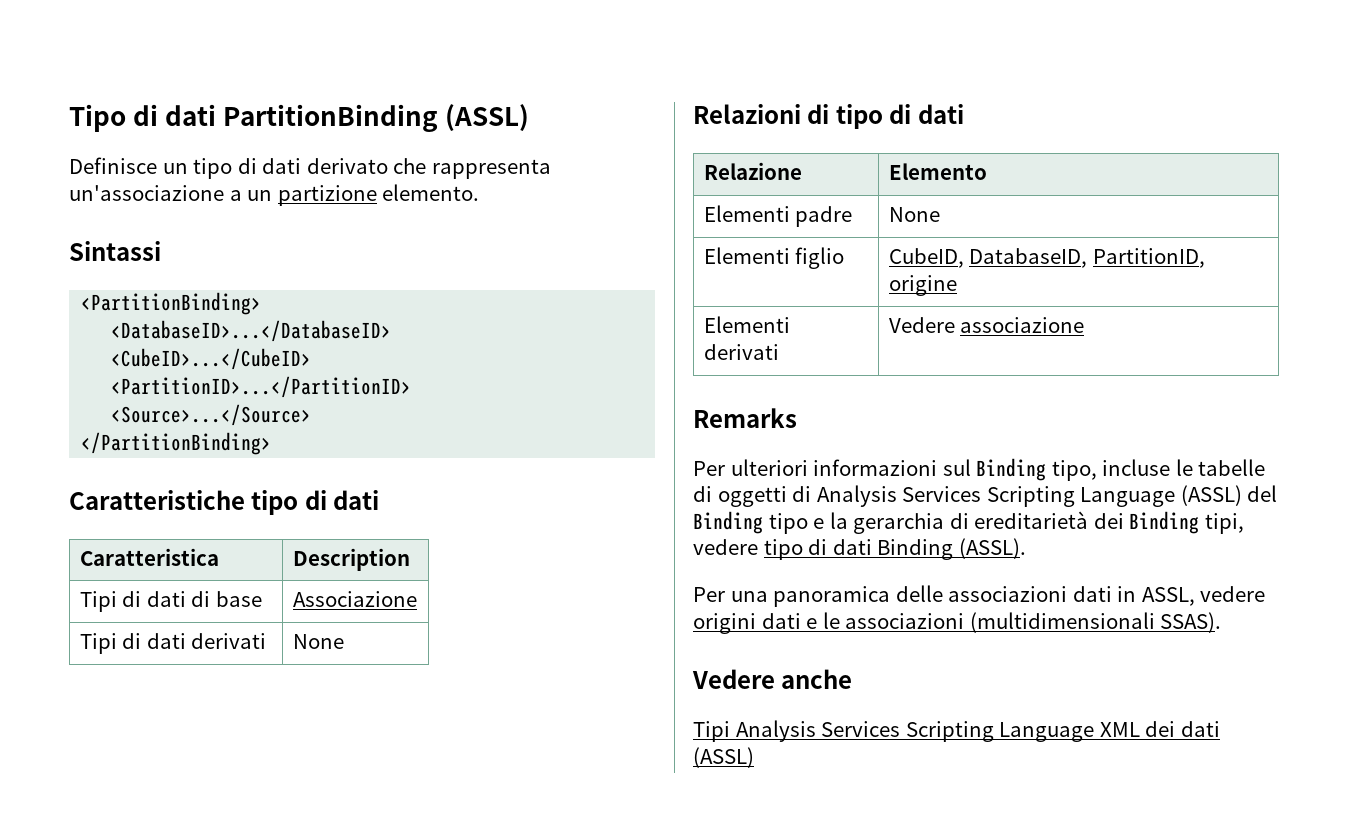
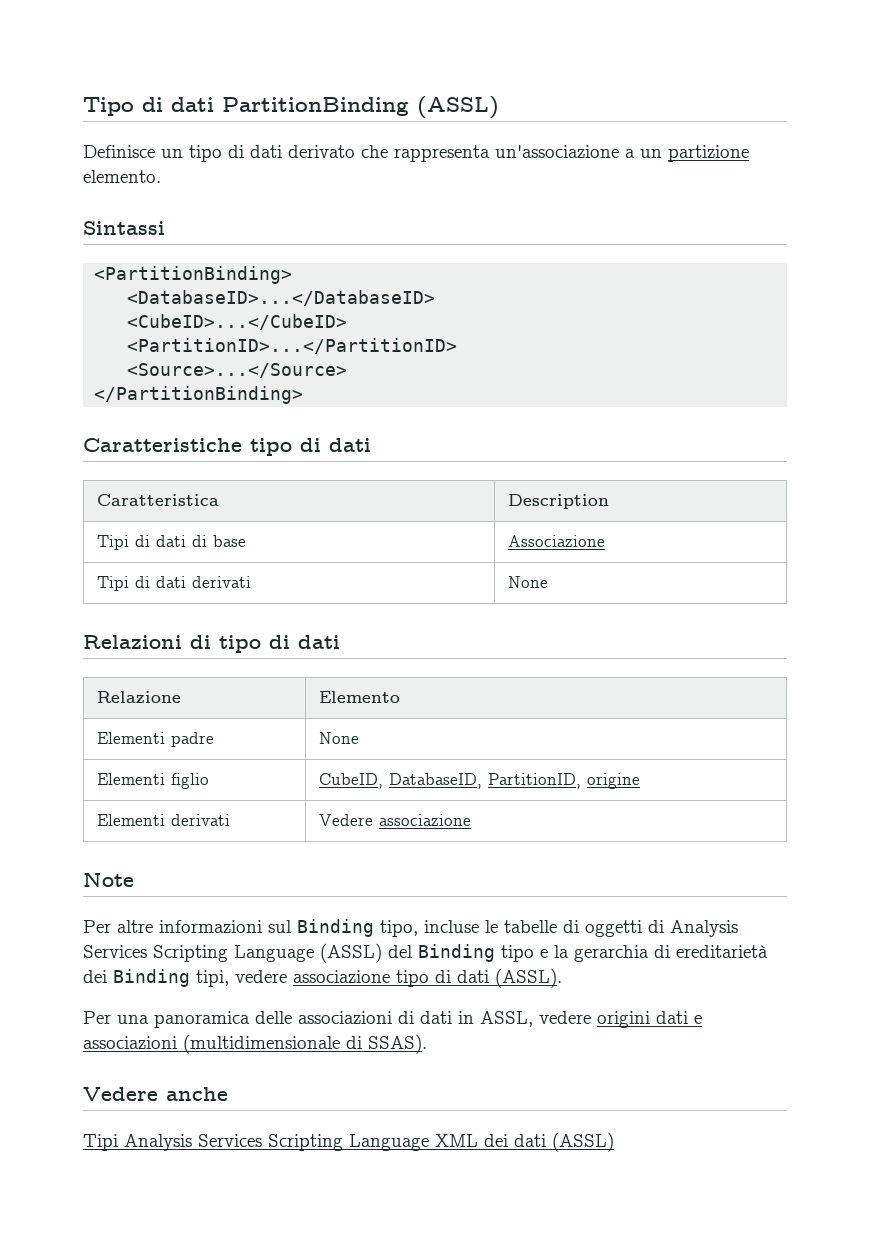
[693,408,797,428] [693,459,808,476] Remarks // Per ulteriori -> [83,872,134,887] [83,920,153,933] Note // Per altre
[763,539,954,560] tipo di dati Binding -> [293,970,489,987] associazione tipo di dati
(1068, 594) none -> [398,1011,414,1024] di
[822,612,1155,633] le associazioni (multidimensionali -> [83,1034,362,1054] associazioni (multidimensionale di

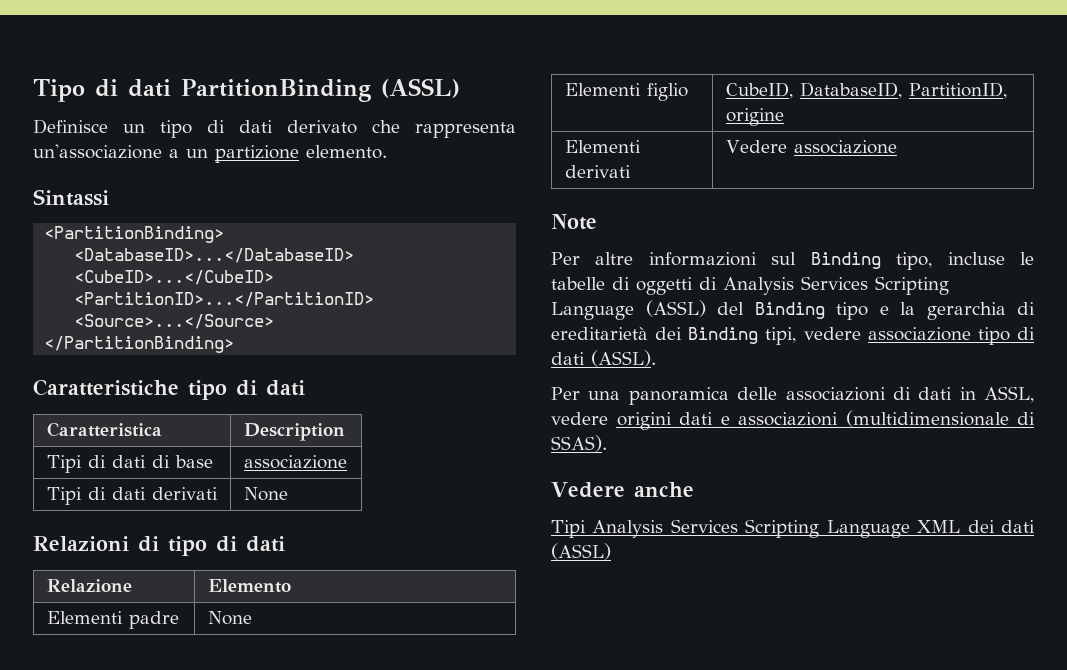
[507,535,605,547] Associazione -> [243,455,347,469] associazione

